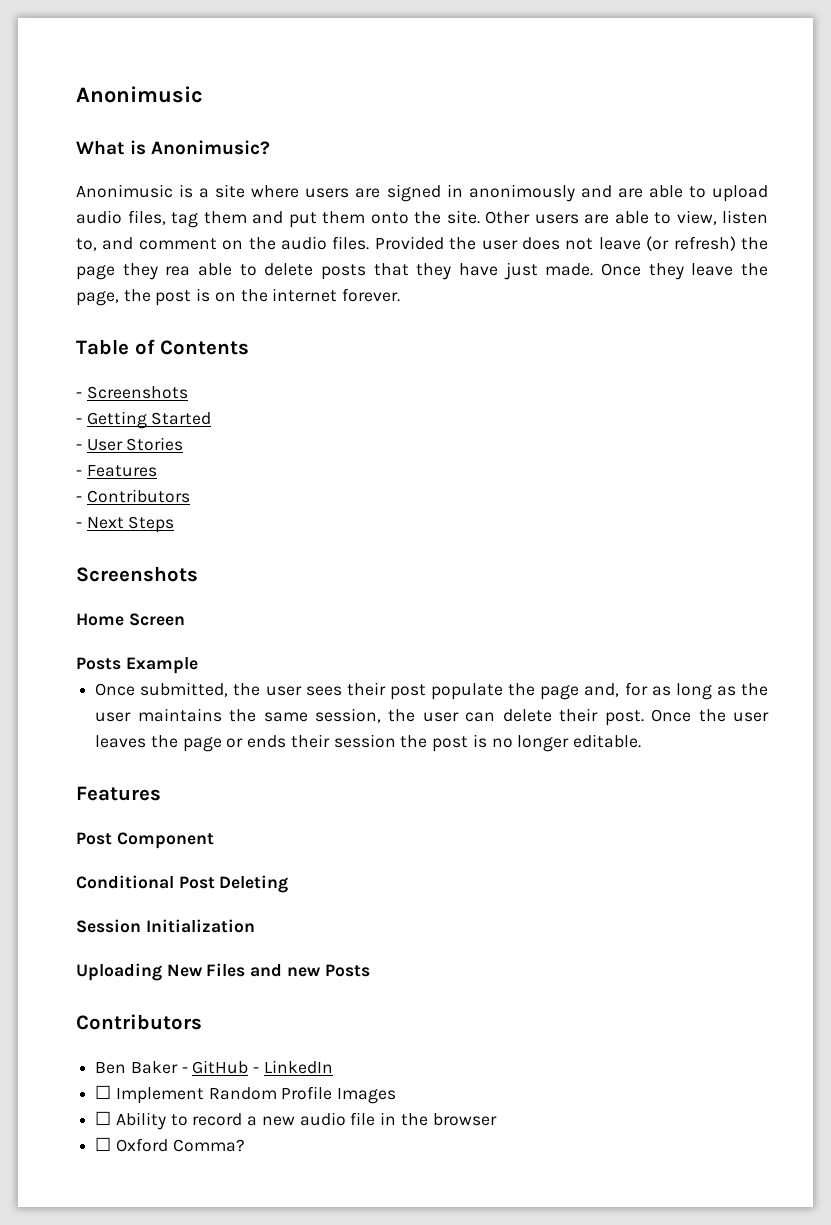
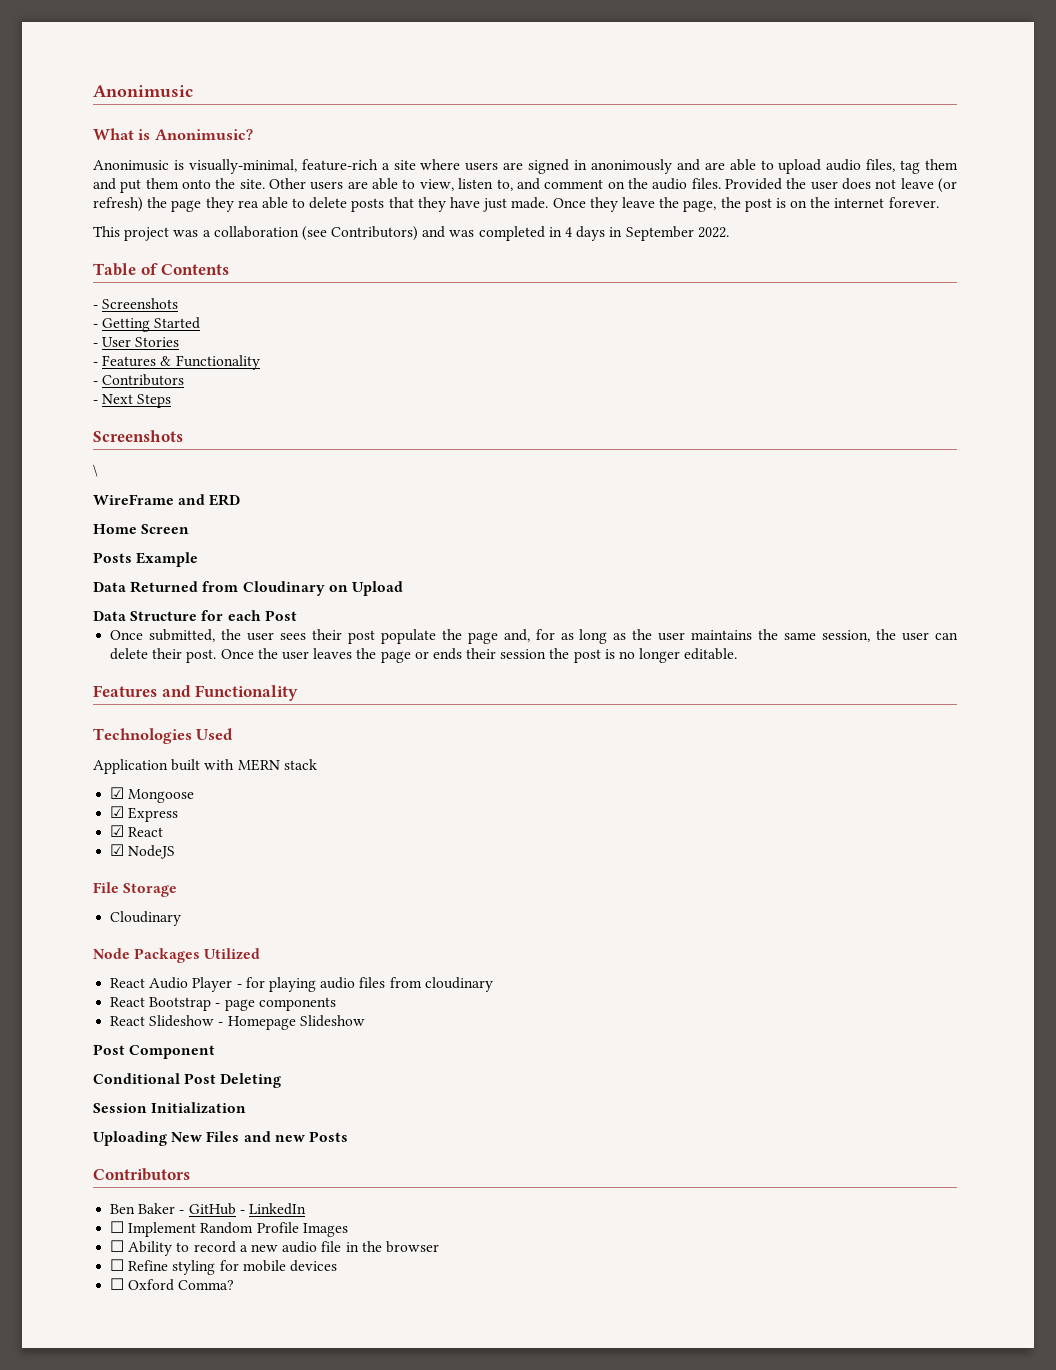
(194, 191) none -> [188,159,378,174] visually-minimal, feature-rich
(401, 295) none -> [93,226,729,241] // This project was a collaboration (see Contributors) and was completed in 4 days in September 2022.
(157, 471) none -> [160,355,260,370] & Functionality
(198, 574) none -> [93,464,98,477] [93,494,241,506] // \ // WireFrame and ERD
(198, 665) none -> [93,581,403,596] [93,610,297,621] // Data Returned from Cloudinary on Upload // Data Structure for each Post
(161, 793) none -> [161,685,299,701] [93,728,234,744] [93,759,317,774] [110,787,195,803] [110,806,179,822] [110,825,164,837] [110,844,176,859] [93,882,178,897] [110,911,182,926] [93,948,261,963] [110,977,493,992] [110,997,336,1011] [110,1015,365,1030] and Functionality // Technologies Used // Application built with MERN stack // ☑ Mongoose // ☑ Express // ☑ React // ☑ NodeJS // File Storage // Cloudinary // Node Packages Utilized // React Audio Player - for playing audio files from cloudinary // React Bootstrap - page components // React Slideshow - Homepage Slideshow
(497, 1119) none -> [110,1259,337,1275] // ☐ Refine styling for mobile devices

